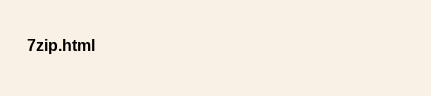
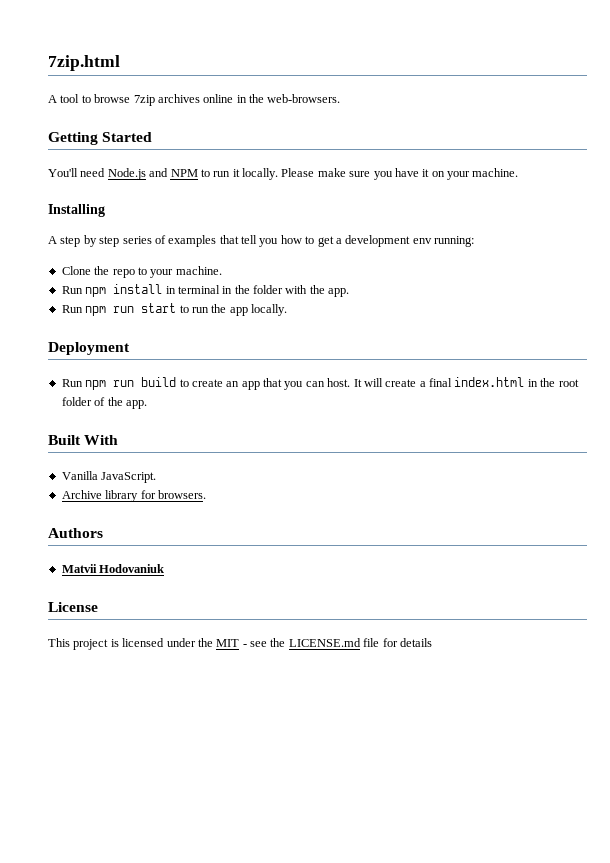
(95, 46) none -> [48,94,341,106] [48,132,153,145] [48,168,519,180] [48,204,105,217] [48,235,474,247] [61,266,222,278] [61,284,350,297] [61,303,287,316] [48,342,130,355] [61,377,579,390] [61,397,147,409] [48,435,119,445] [61,471,157,483] [61,490,206,502] [48,528,103,538] [61,564,165,573] [48,602,98,612] [48,638,432,650] // A tool to browse 7zip archives online in the web-browsers. // Getting Started // You'll need Node.js and NPM to run it locally. Please make sure you have it on your machine. // Installing // A step by step series of examples that tell you how to get a development env running: // Clone the repo to your machine. // Run npm install in terminal in the folder with the app. // Run npm run start to run the app locally. // Deployment // Run npm run build to create an app that you can host. It will create a final index.html in the root folder of the app. // Built With // Vanilla JavaScript. // Archive library for browsers. // Authors // Matvii Hodovaniuk // License // This project is licensed under the MIT - see the LICENSE.md file for details

